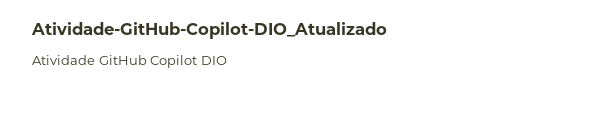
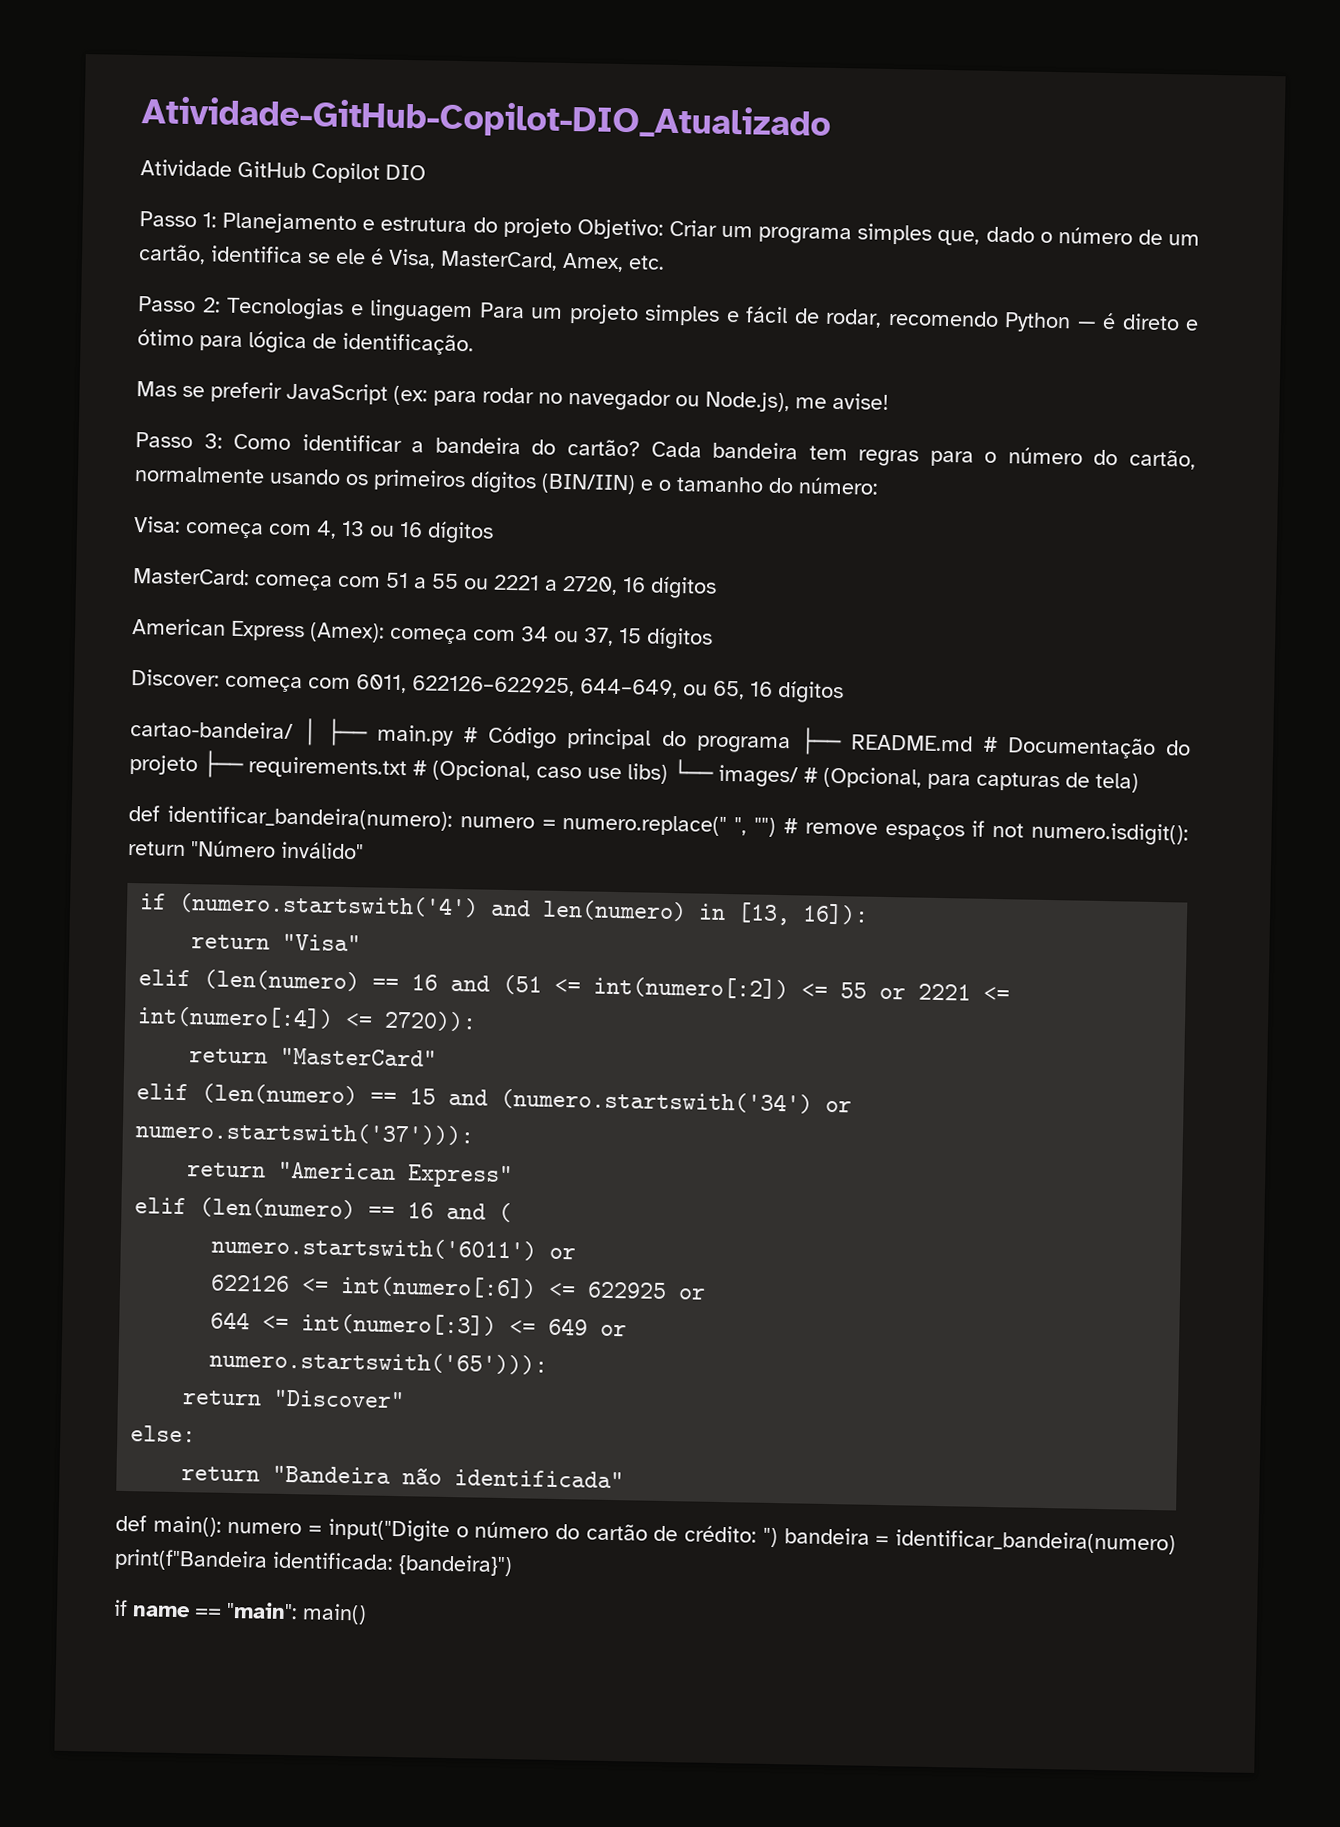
(227, 60) none -> [139,211,1200,246] [138,244,665,273] [138,296,1199,333] [137,329,474,356] [136,381,889,413] [135,432,1196,470] [134,466,879,495] [133,516,494,544] [133,568,717,599] [132,618,713,650] [131,668,844,704] [130,718,1192,759] [129,750,1139,793] [128,804,1190,846] [127,840,364,860] [139,892,870,926] [191,933,362,952] [138,969,1011,1002] [137,1005,478,1032] [189,1047,438,1067] [136,1083,853,1114] [135,1120,476,1146] [187,1161,514,1189] [134,1197,513,1223] [211,1235,577,1261] [210,1274,707,1300] [210,1311,628,1337] [209,1349,549,1375] [182,1389,406,1409] [130,1425,197,1443] [181,1465,625,1489] [115,1514,1176,1555] [114,1548,513,1577] [113,1599,367,1625] // Passo 1: Planejamento e estrutura do projeto Objetivo: Criar um programa simples que, dado o número de um cartão, identifica se ele é Visa, MasterCard, Amex, etc. // Passo 2: Tecnologias e linguagem Para um projeto simples e fácil de rodar, recomendo Python — é direto e ótimo para lógica de identificação. // Mas se preferir JavaScript (ex: para rodar no navegador ou Node.js), me avise! // Passo 3: Como identificar a bandeira do cartão? Cada bandeira tem regras para o número do cartão, normalmente usando os primeiros dígitos (BIN/IIN) e o tamanho do número: // Visa: começa com 4, 13 ou 16 dígitos // MasterCard: começa com 51 a 55 ou 2221 a 2720, 16 dígitos // American Express (Amex): começa com 34 ou 37, 15 dígitos // Discover: começa com 6011, 622126–622925, 644–649, ou 65, 16 dígitos // cartao-bandeira/ │ ├── main.py # Código principal do programa ├── README.md # Documentação do projeto ├── requirements.txt # (Opcional, caso use libs) └── images/ # (Opcional, para capturas de tela) // def identificar_bandeira(numero): numero = numero.replace(" ", "") # remove espaços if not numero.isdigit(): return "Número inválido" // if (numero.startswith('4') and len(numero) in [13, 16]): // return "Visa" // elif (len(numero) == 16 and (51 <= int(numero[:2]) <= 55 or 2221 <= int(numero[:4]) <= 2720)): // return "MasterCard" // elif (len(numero) == 15 and (numero.startswith('34') or numero.startswith('37'))): // return "American Express" // elif (len(numero) == 16 and ( // numero.startswith('6011') or // 622126 <= int(numero[:6]) <= 622925 or // 644 <= int(numero[:3]) <= 649 or // numero.startswith('65'))): // return "Discover" // else: // return "Bandeira não identificada" // def main(): numero = input("Digite o número do cartão de crédito: ") bandeira = identificar_bandeira(numero) print(f"Bandeira identificada: {bandeira}") // if name == "main": main()

